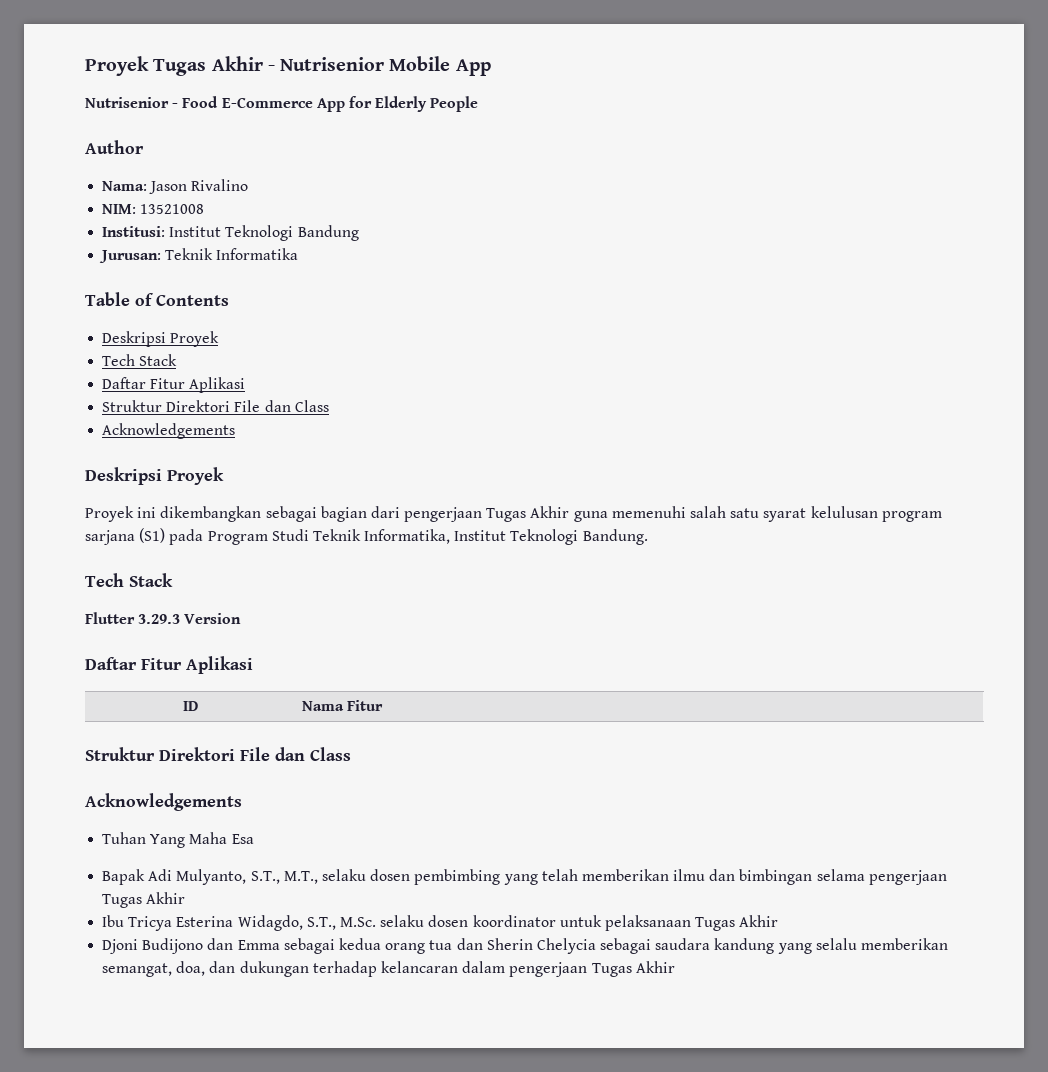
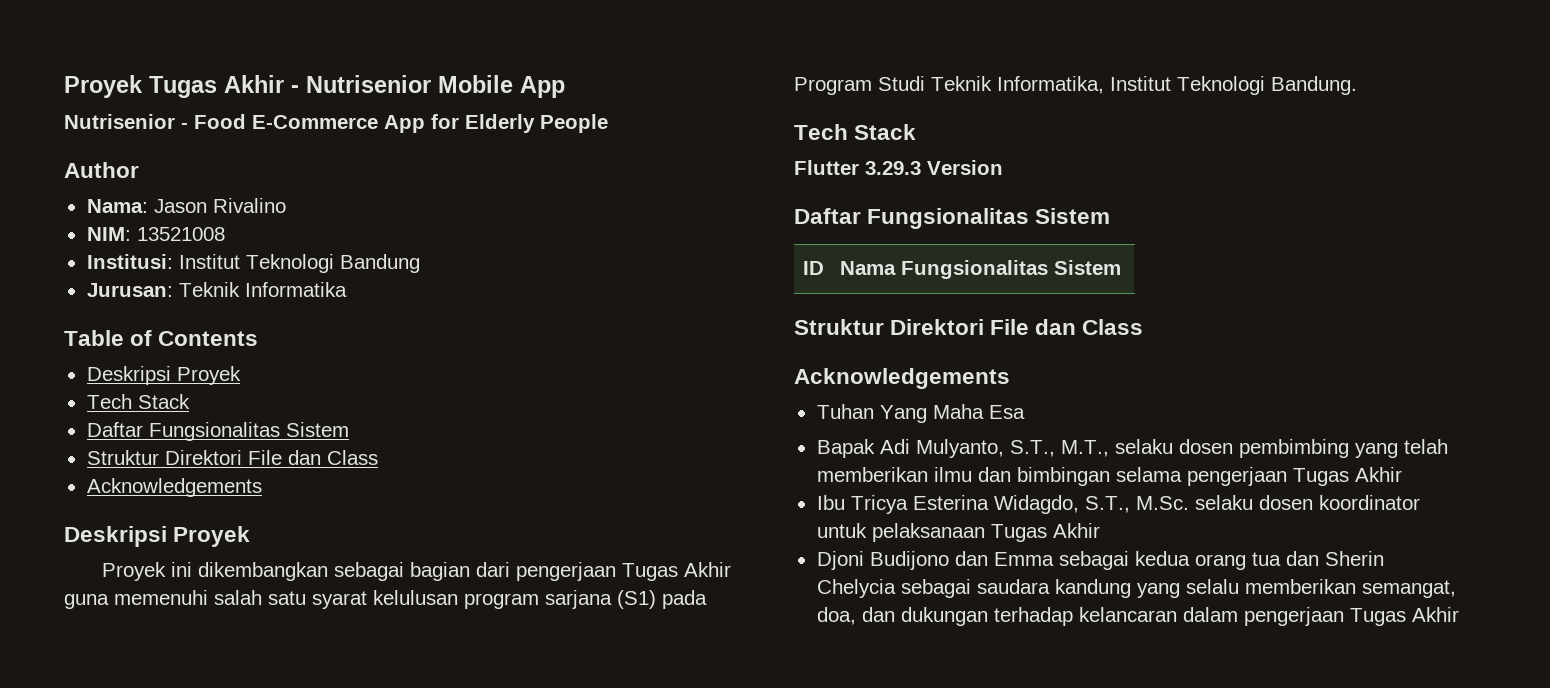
[150,377,246,393] Fitur Aplikasi -> [148,422,349,441] Fungsionalitas Sistem
[141,656,253,674] Fitur Aplikasi -> [867,208,1111,229] Fungsionalitas Sistem
[346,700,383,711] Fitur -> [901,260,1122,279] Fungsionalitas Sistem

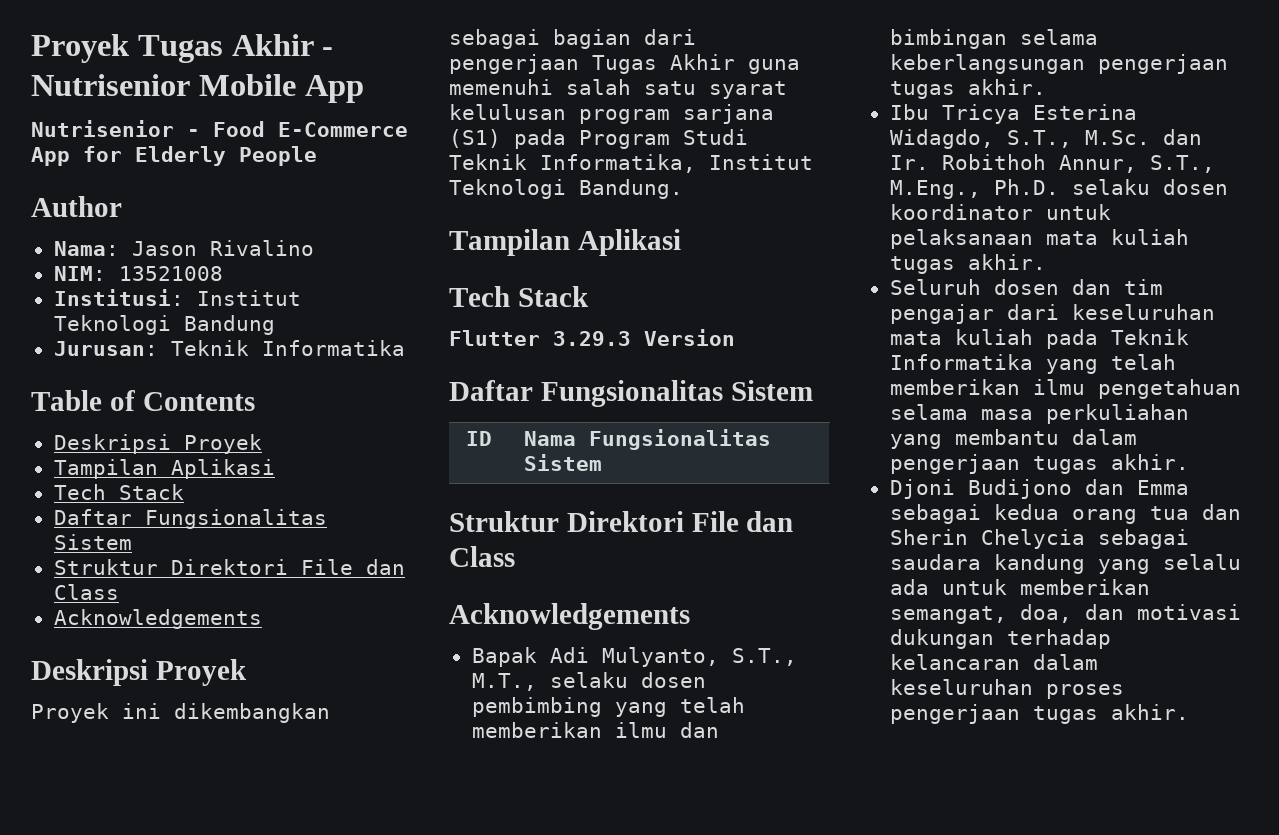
(241, 375) none -> [53,459,275,479] // Tampilan Aplikasi
(1357, 85) none -> [449,229,681,256] // Tampilan Aplikasi
[816,404,1025,423] // Tuhan Yang Maha Esa -> (690, 616) none
[1186,467,1402,486] pengerjaan Tugas Akhir -> [889,54,1228,74] [889,79,1046,99] keberlangsungan pengerjaan tugas akhir.
(1189, 503) none -> [1162,129,1202,145] [889,154,1215,173] [889,179,1059,199] dan Ir. Robithoh Annur, S.T., M.Eng., Ph.D.
[990,523,1100,542] Tugas Akhir -> [1045,229,1189,245] [889,254,1046,274] [889,279,1163,295] [889,304,1215,324] [889,329,1189,349] [889,354,1176,374] [889,379,1241,399] [889,404,1189,424] [889,429,1137,449] [889,454,1189,474] mata kuliah tugas akhir. // Seluruh dosen dan tim pengajar dari keseluruhan mata kuliah pada Teknik Informatika yang telah memberikan ilmu pengetahuan selama masa perkuliahan yang membantu dalam pengerjaan tugas akhir.
(1239, 586) none -> [889,579,1007,595] ada untuk
(895, 614) none -> [1136,604,1241,620] motivasi
[1243,607,1459,626] pengerjaan Tugas Akhir -> [889,679,1124,699] [889,704,1189,724] keseluruhan proses pengerjaan tugas akhir.

